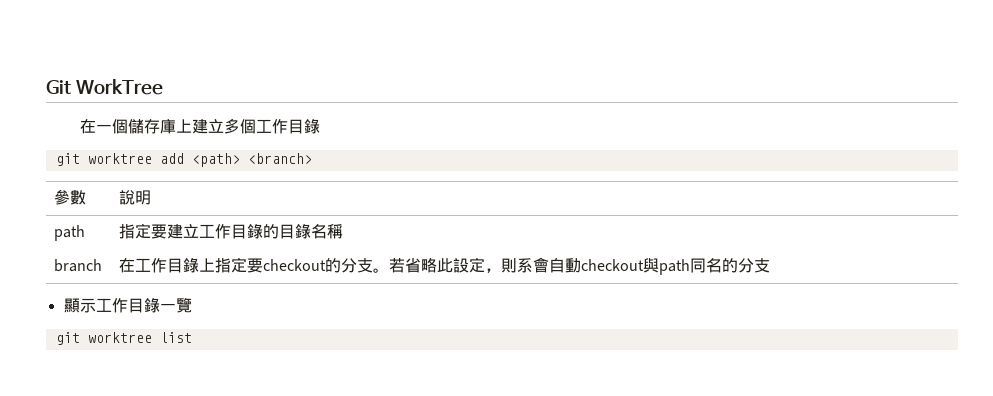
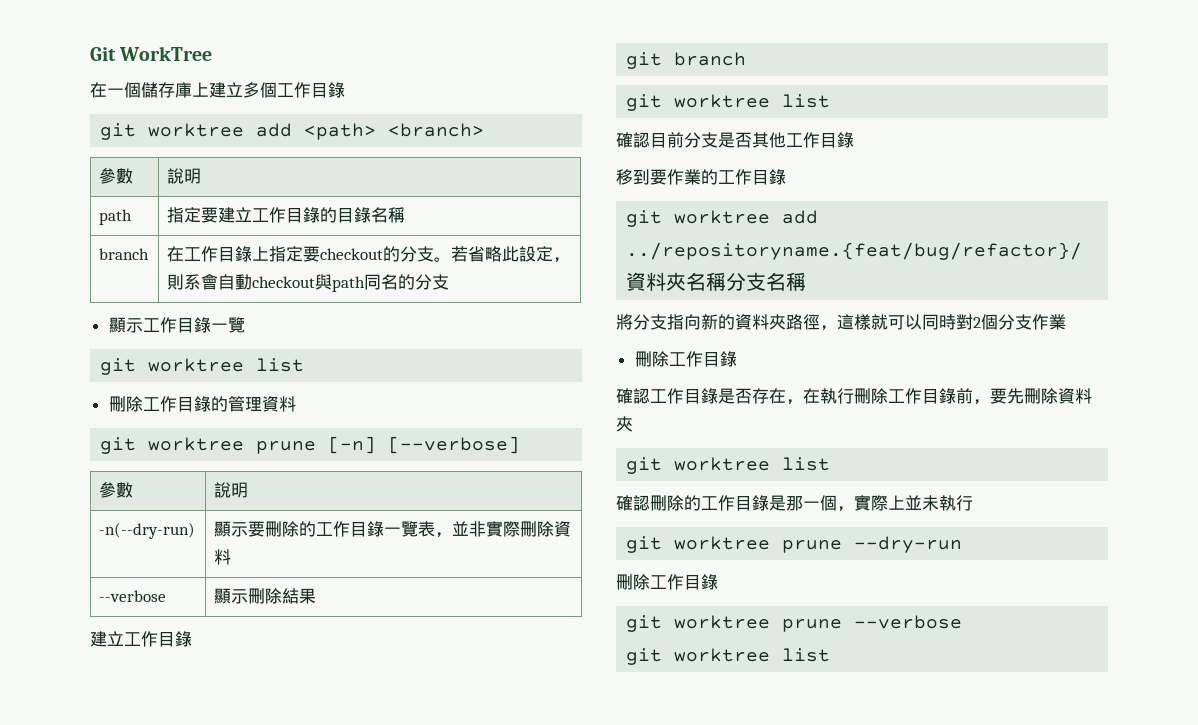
(192, 337) none -> [108,396,296,412] [100,436,521,454] [99,481,134,498] [214,482,249,498] [99,522,196,539] [214,521,572,538] [214,549,232,565] [99,590,167,602] [214,588,317,604] [90,631,192,647] [626,52,747,69] [626,94,831,111] [616,132,854,148] [616,169,786,185] [626,210,819,227] [626,242,1083,260] [626,272,807,291] [616,313,1066,331] [634,351,737,367] [616,388,1092,405] [616,416,633,432] [626,457,831,474] [616,495,973,512] [626,536,963,553] [616,574,718,590] [626,615,963,632] [626,648,831,665] // 刪除工作目錄的管理資料 // git worktree prune [-n] [--verbose] // 參數 | 說明 // -n(--dry-run) | 顯示要刪除的工作目錄一覽表，並非實際刪除資料 // --verbose | 顯示刪除結果 // 建立工作目錄 // git branch // git worktree list // 確認目前分支是否其他工作目錄 // 移到要作業的工作目錄 // git worktree add ../repositoryname.{feat/bug/refactor}/資料夾名稱分支名稱 // 將分支指向新的資料夾路徑，這樣就可以同時對2個分支作業 // 刪除工作目錄 // 確認工作目錄是否存在，在執行刪除工作目錄前，要先刪除資料夾 // git worktree list // 確認刪除的工作目錄是那一個，實際上並未執行 // git worktree prune --dry-run // 刪除工作目錄 // git worktree prune --verbose // git worktree list

